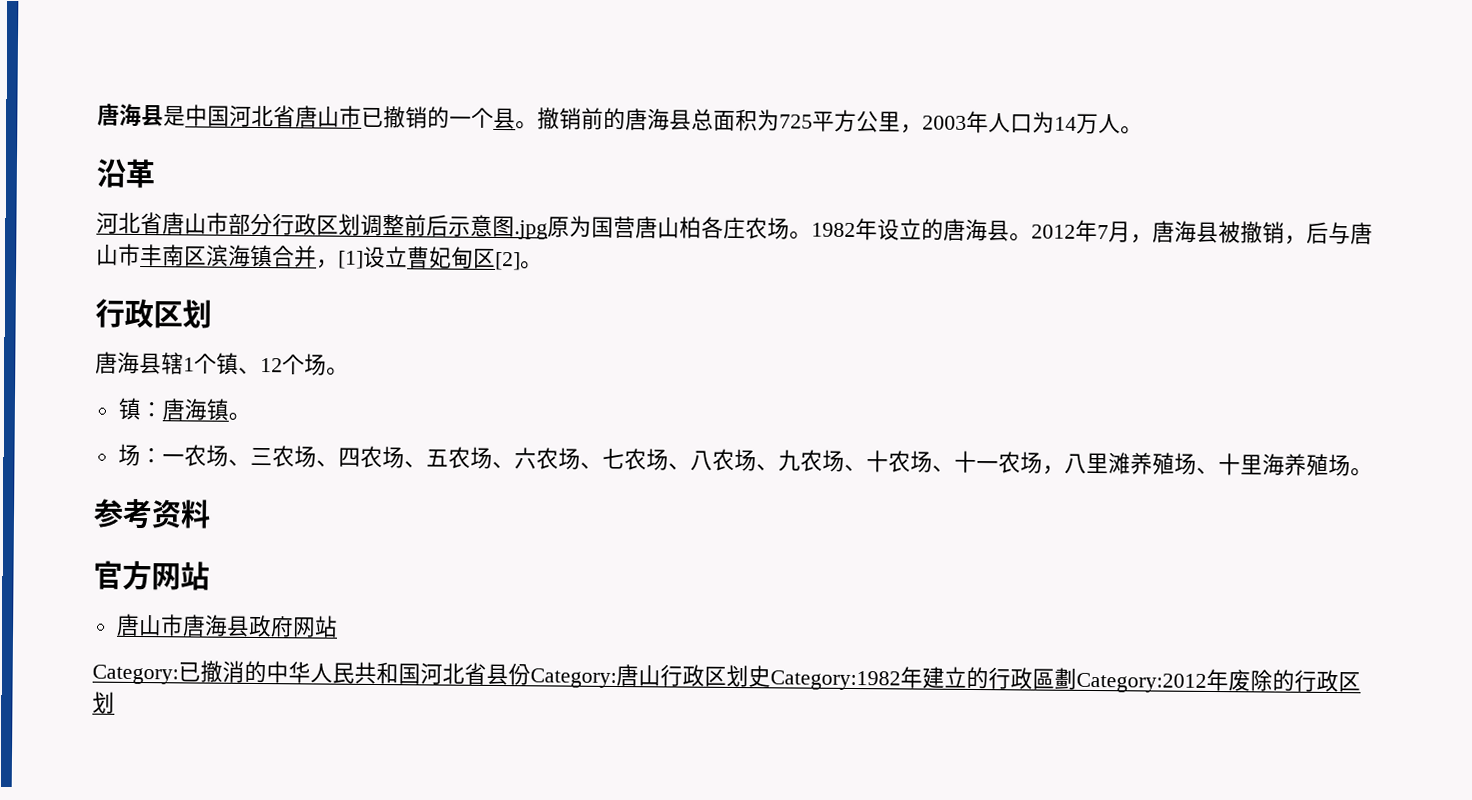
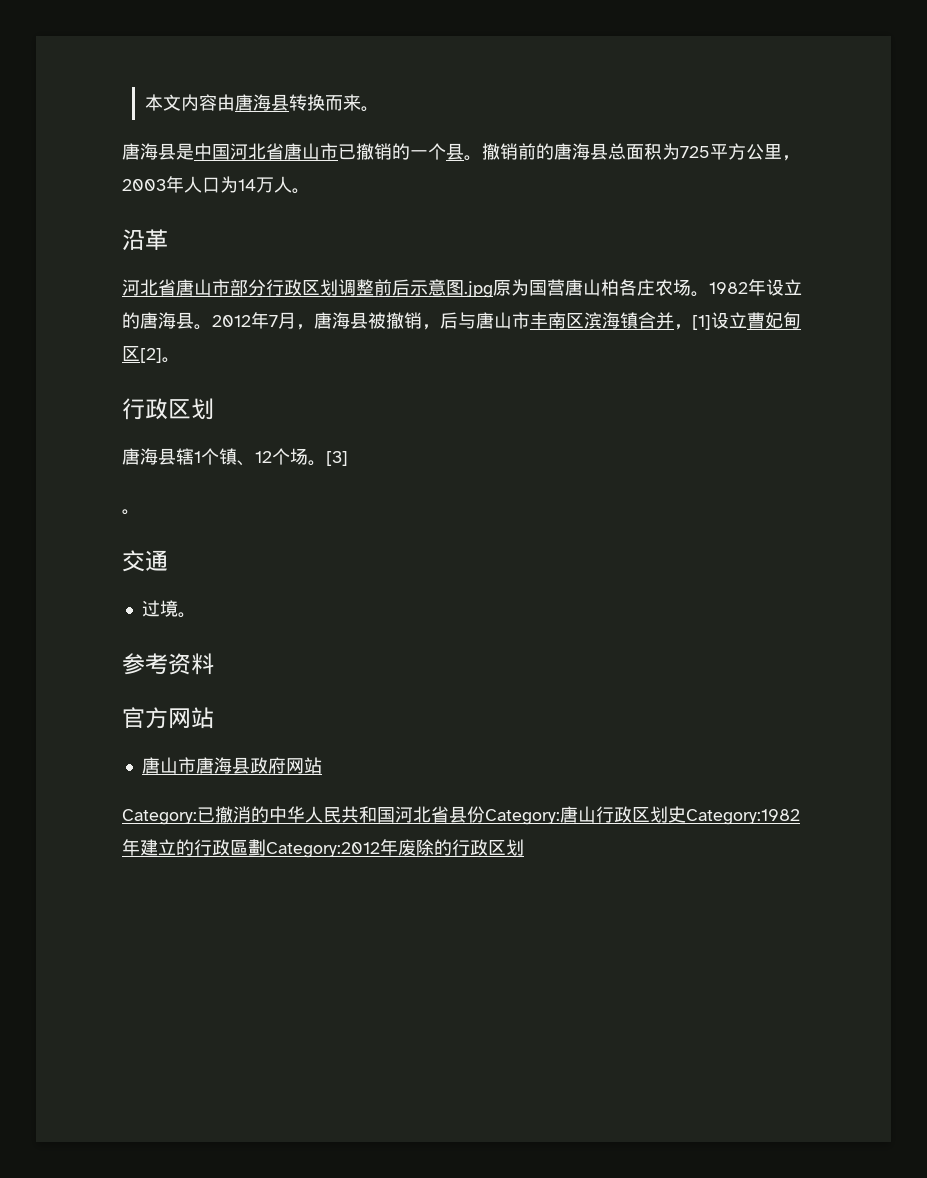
(97, 114) none -> [144,94,379,112] 本文内容由唐海县转换而来。 //
[117,397,251,421] [117,443,1351,477] // 镇：唐海镇。 // 场：一农场、三农场、四农场、五农场、六农场、七农场、八农场、九农场、十农场、十一农场，八里滩养殖场、十里海养殖场 -> [326,451,348,466] [122,509,140,515] [122,550,168,572] [141,600,178,617] [3] // 。 // 交通 // 过境

